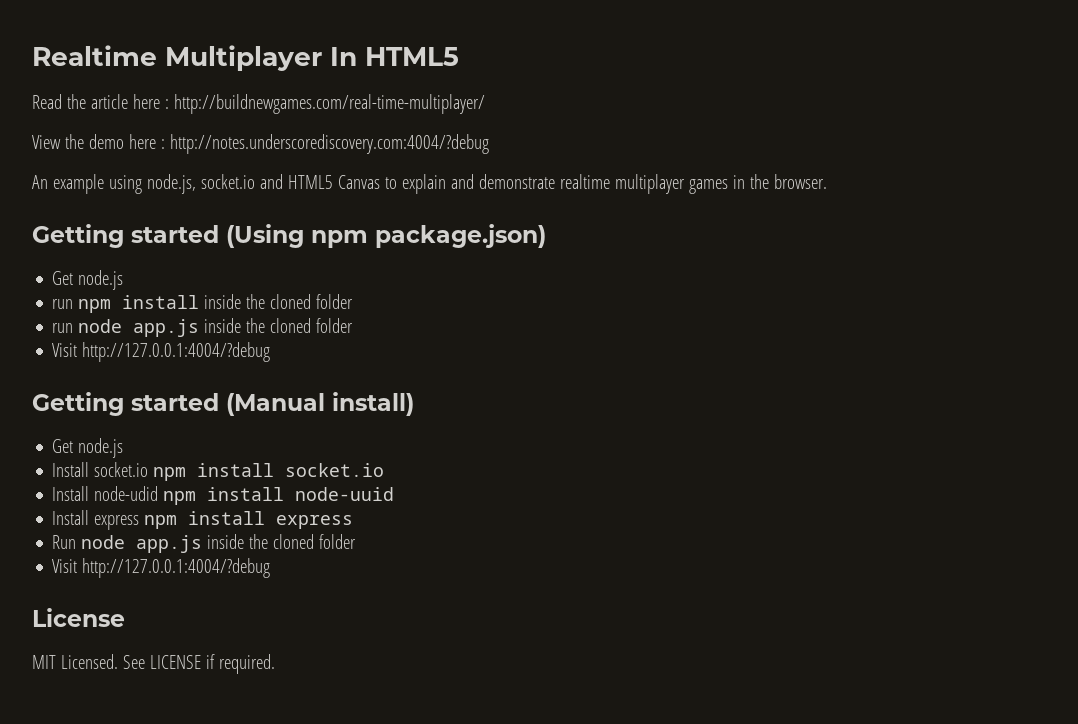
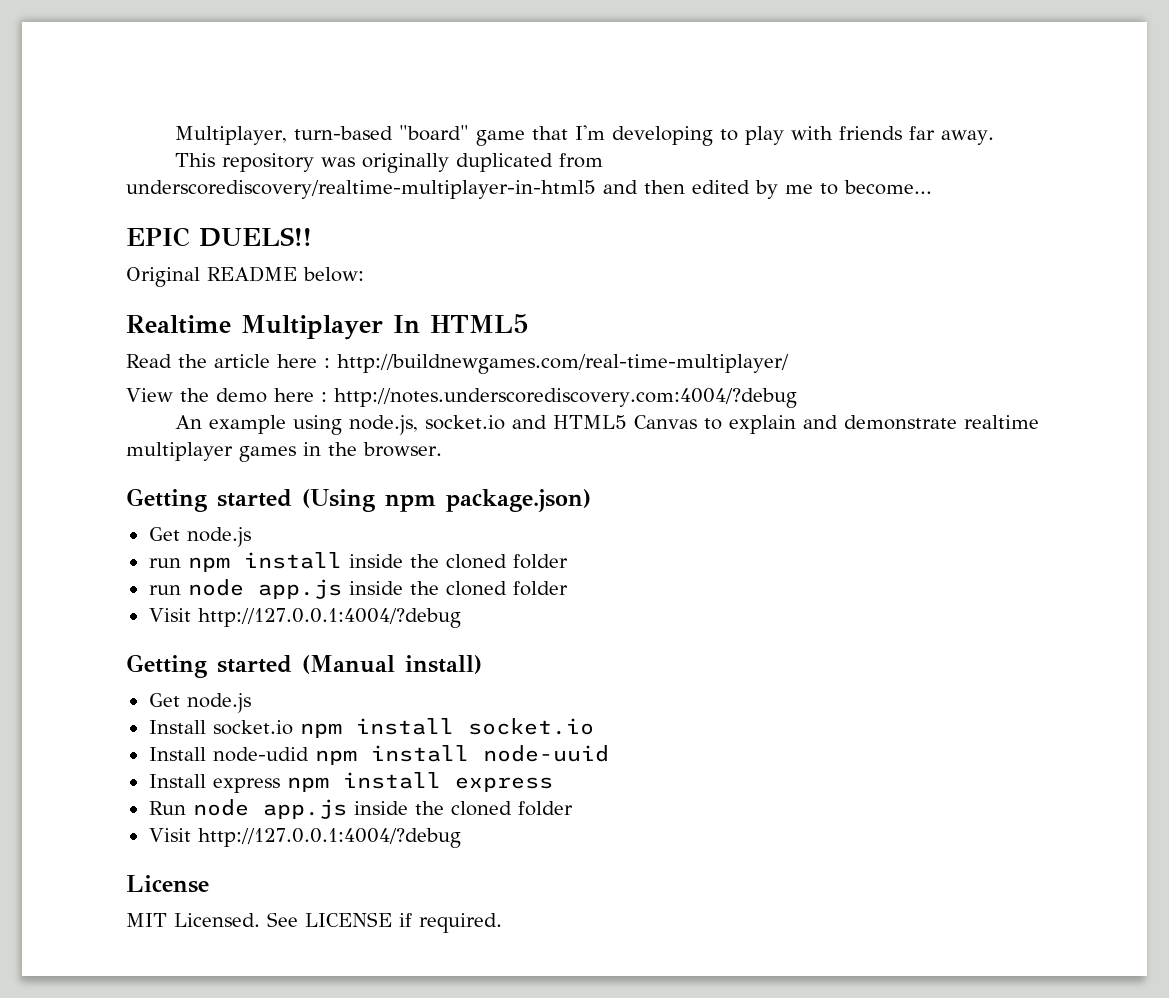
(32, 55) none -> [174,125,994,146] [174,153,603,173] [126,180,932,199] [126,227,312,247] [126,266,364,287] Multiplayer, turn-based "board" game that I'm developing to play with friends far away. // This repository was originally duplicated from underscorediscovery/realtime-multiplayer-in-html5 and then edited by me to become... // EPIC DUELS!! // Original README below: //

